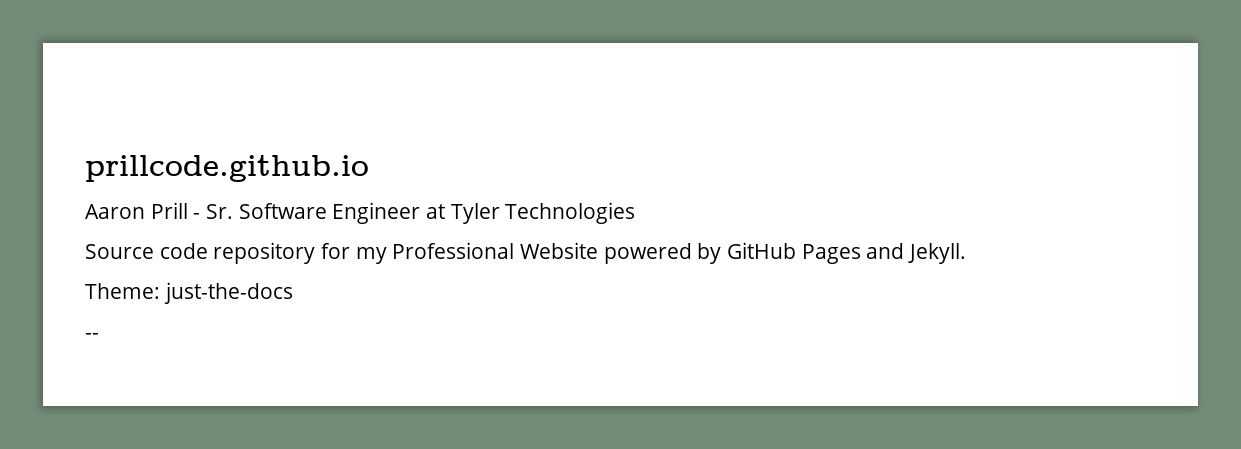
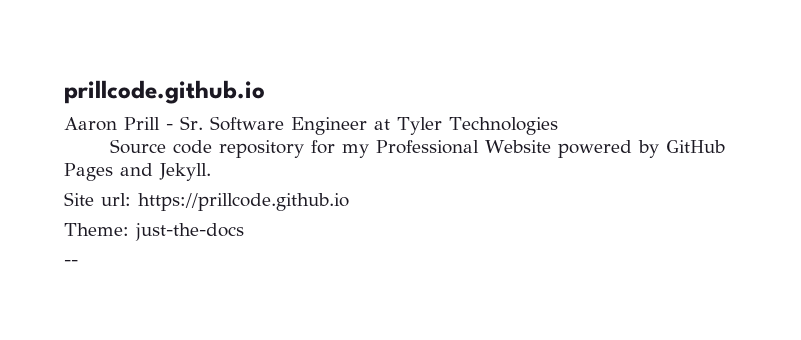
(967, 253) none -> [64,192,349,211] // Site url: https://prillcode.github.io

